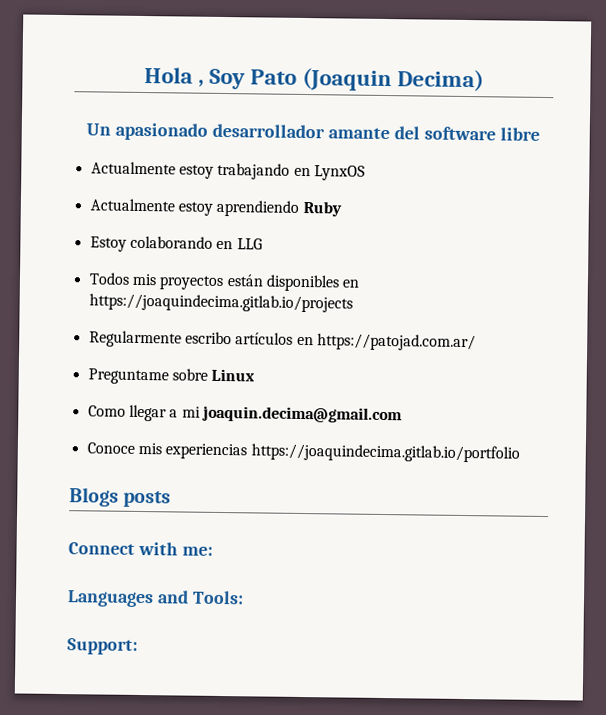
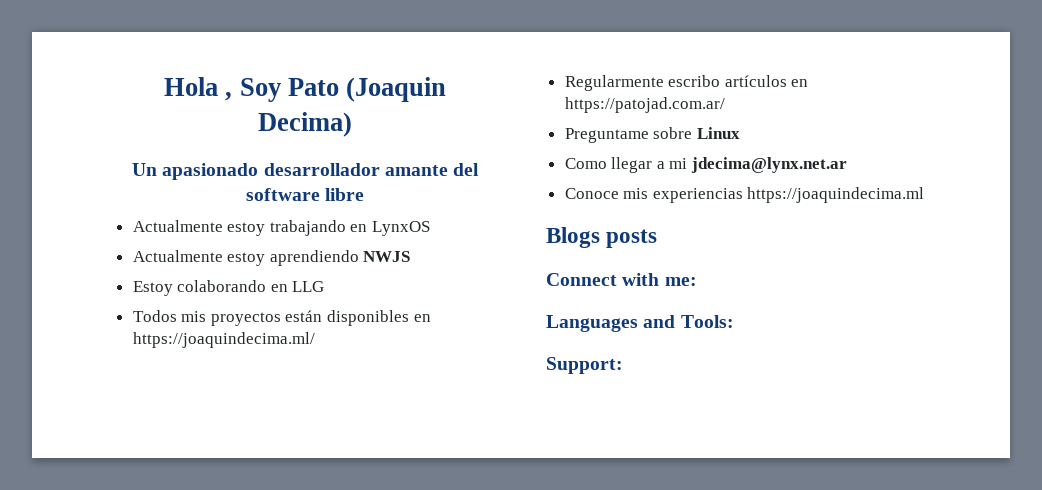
[302,200,342,217] Ruby -> [363,251,411,262] NWJS
[88,293,353,313] https://joaquindecima.gitlab.io/projects -> [132,332,315,348] https://joaquindecima.ml/
[201,405,402,424] joaquin.decima@gmail.com -> [691,157,848,173] jdecima@lynx.net.ar
[250,443,520,463] https://joaquindecima.gitlab.io/portfolio -> [747,187,925,203] https://joaquindecima.ml

